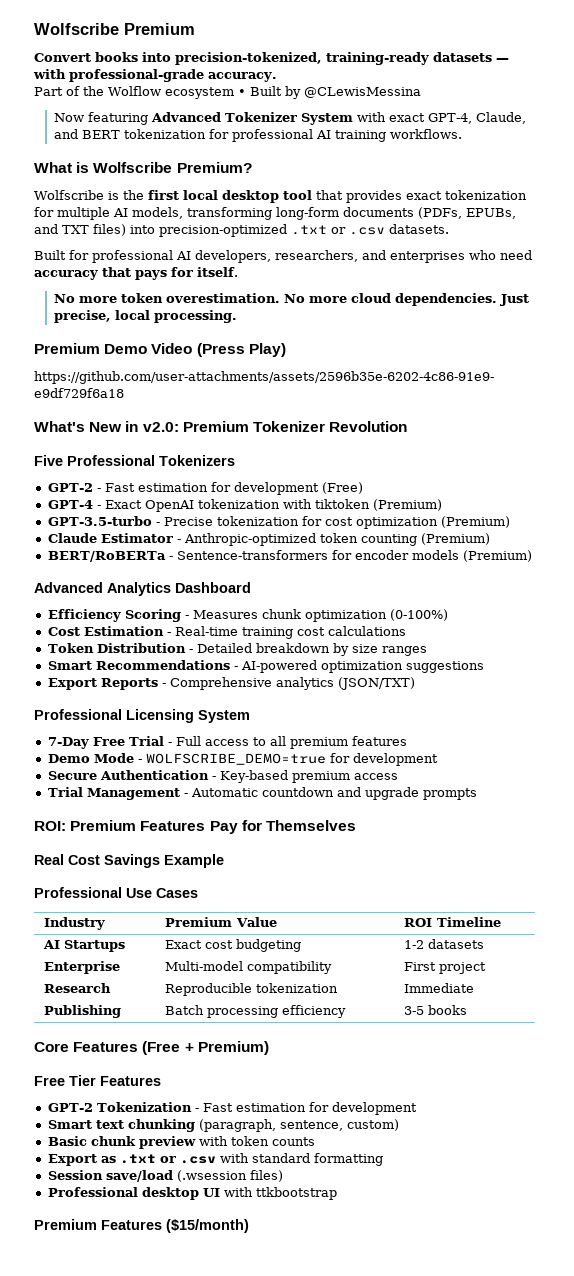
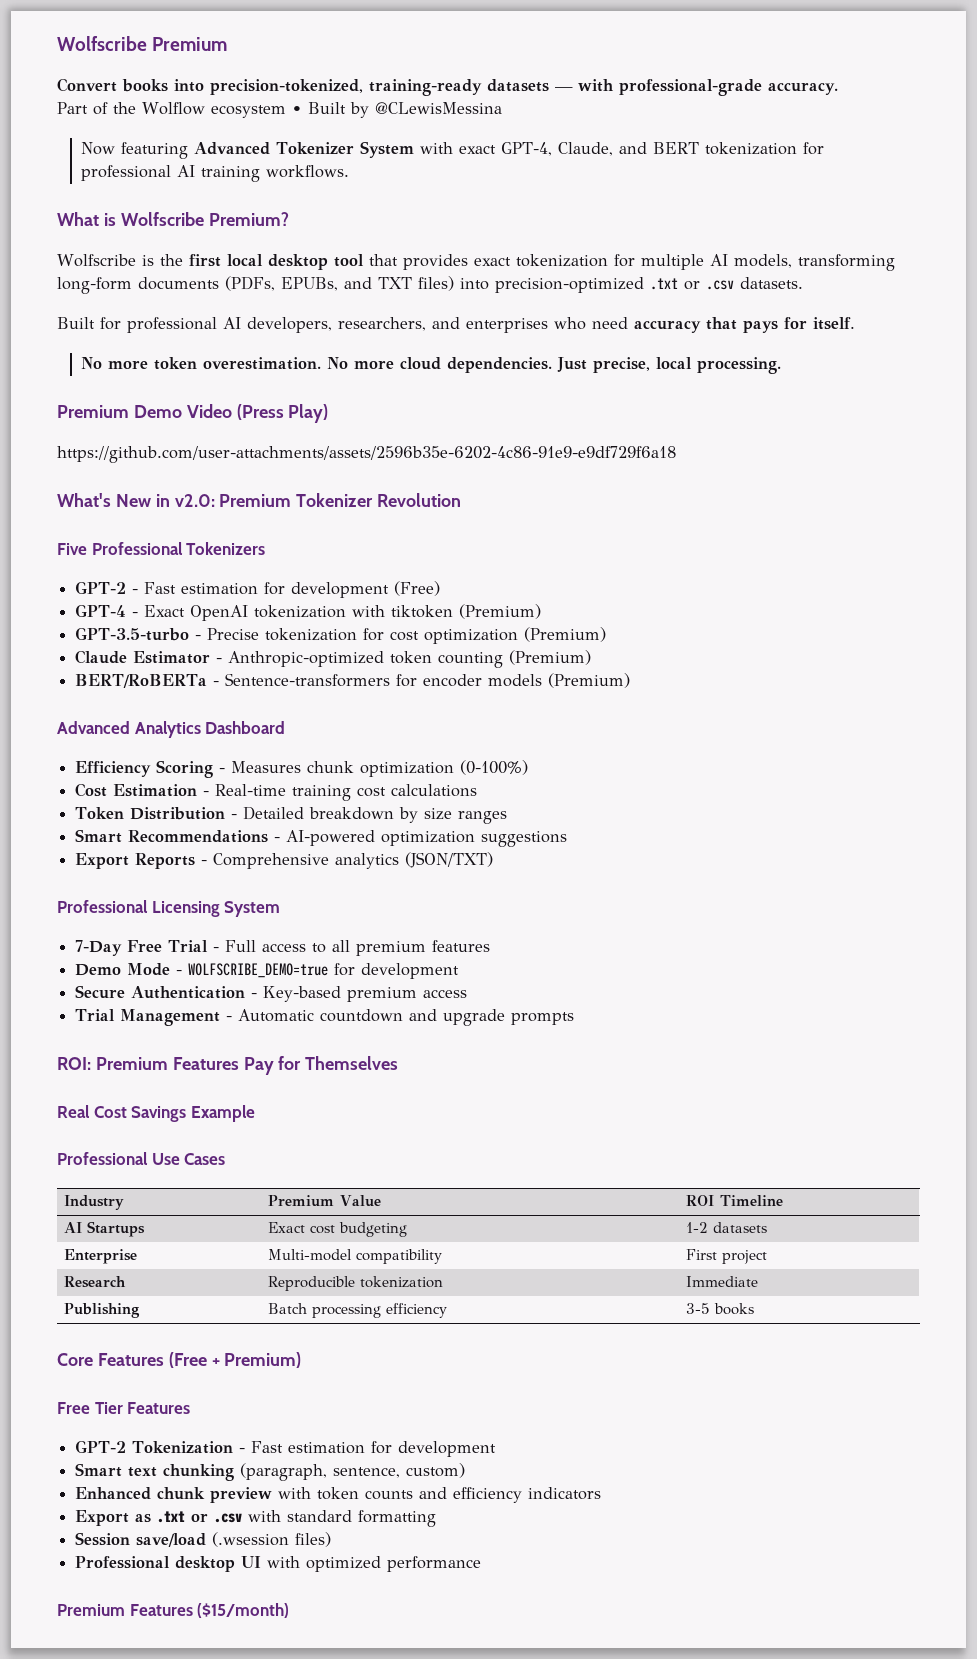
[47,1136,87,1146] Basic -> [75,1487,152,1500] Enhanced
(315, 1141) none -> [419,1487,602,1503] and efficiency indicators
[255,1187,337,1200] ttkbootstrap -> [306,1556,482,1572] optimized performance

